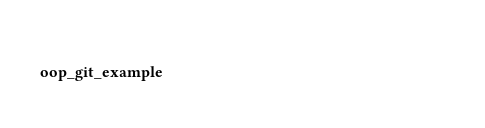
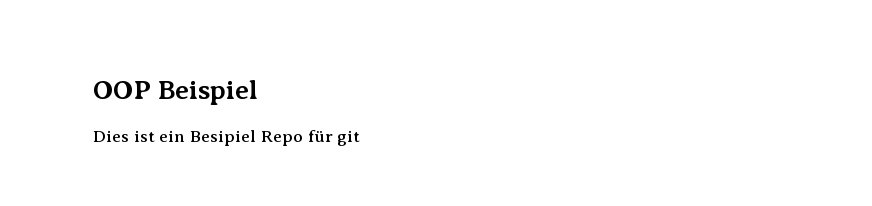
[40,66,163,81] oop_git_example -> [93,80,259,105] [93,130,361,146] OOP Beispiel // Dies ist ein Besipiel Repo für git

